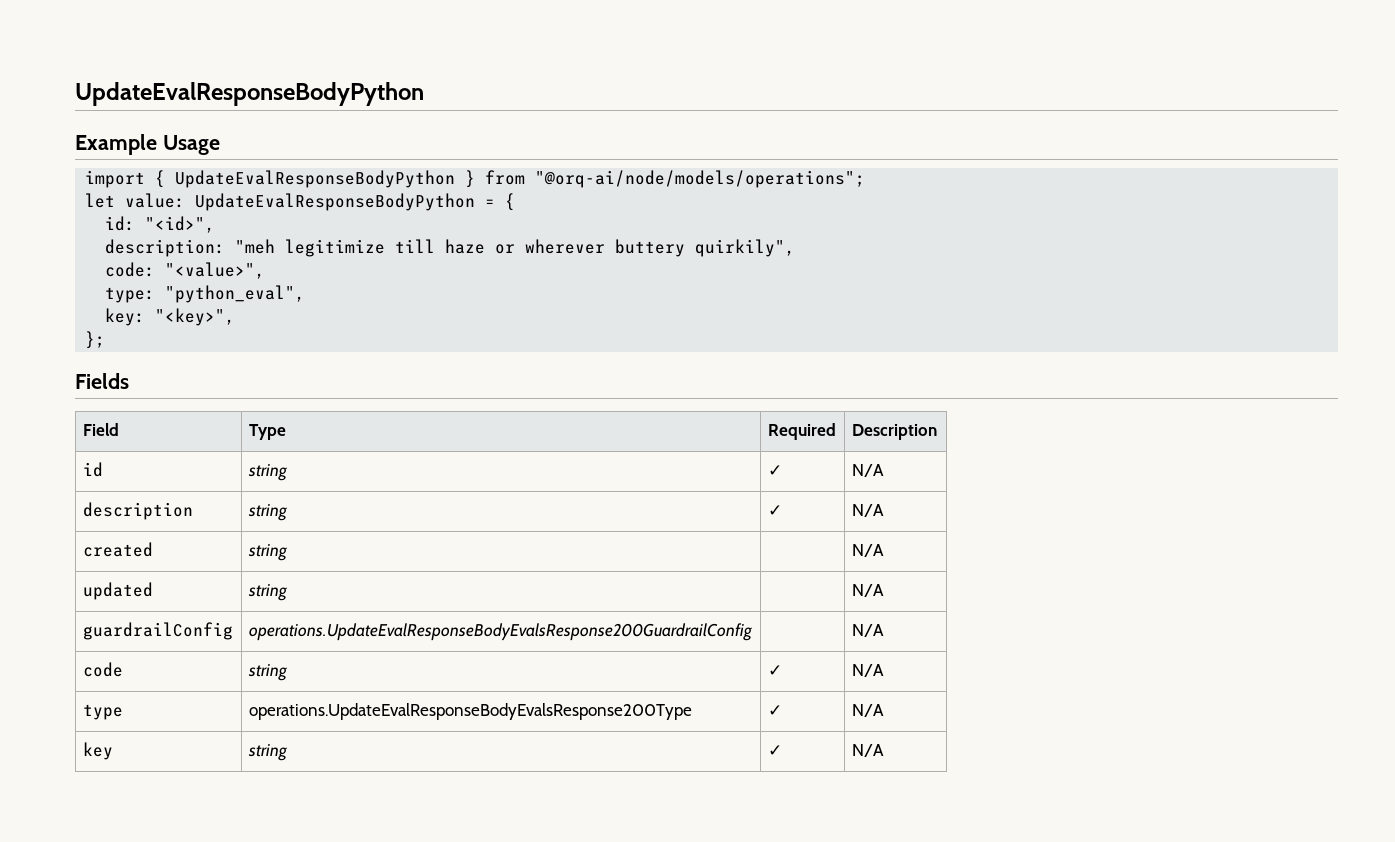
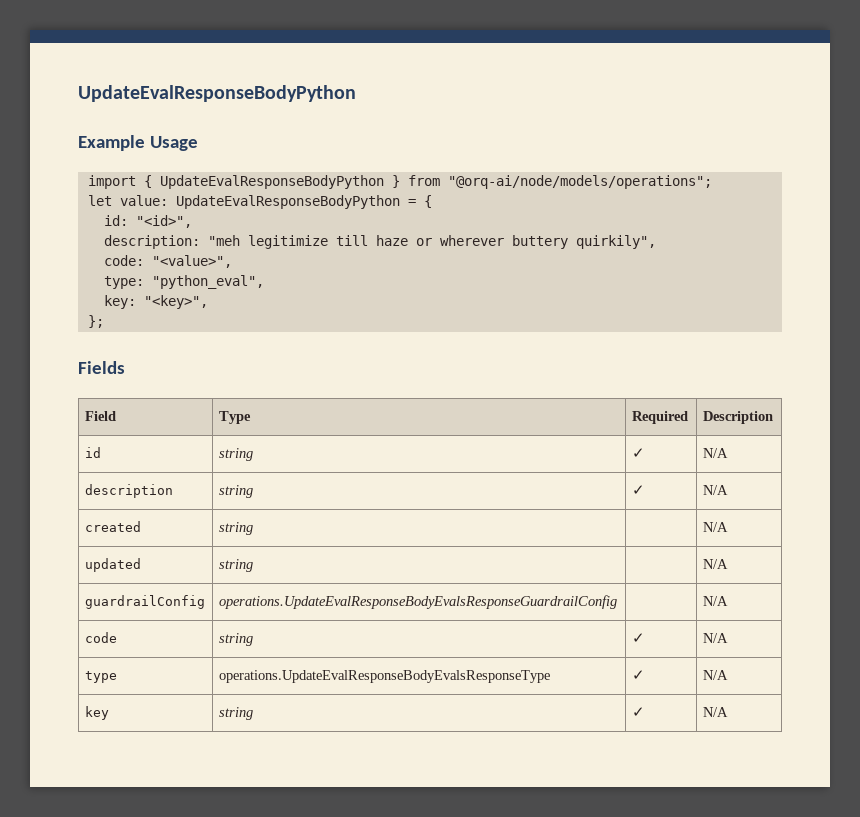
[248,623,753,641] operations.UpdateEvalResponseBodyEvalsResponse200GuardrailConfig -> [218,595,617,609] operations.UpdateEvalResponseBodyEvalsResponseGuardrailConfig
[248,703,692,720] operations.UpdateEvalResponseBodyEvalsResponse200Type -> [218,670,550,683] operations.UpdateEvalResponseBodyEvalsResponseType

